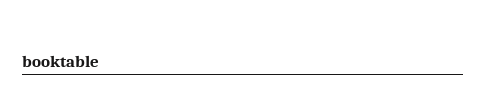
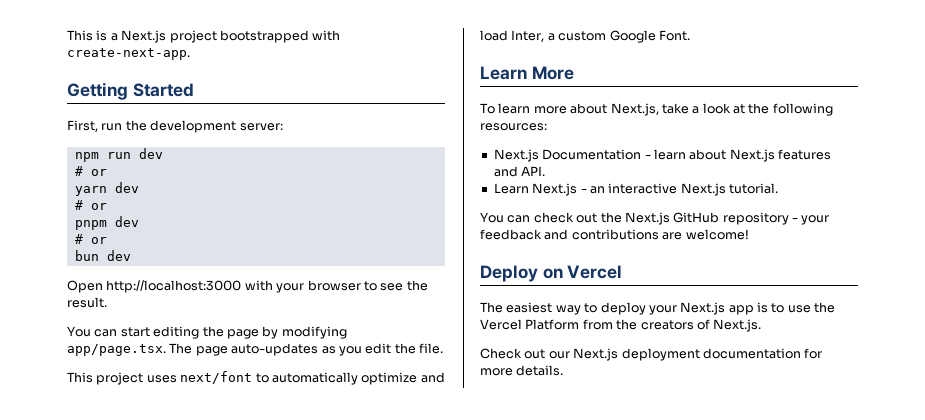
[22,55,99,67] booktable -> [67,30,341,43] [67,48,190,60] [67,82,194,100] [67,120,283,133] [74,148,163,162] [74,166,107,176] [74,182,139,196] [74,200,107,210] [74,216,139,230] [74,234,107,244] [74,250,131,261] [67,280,428,293] [67,297,107,308] [67,326,347,339] [67,343,443,356] [67,371,445,385] [480,30,690,43] [480,66,574,80] [480,103,833,116] [480,123,547,131] [493,149,831,162] [493,166,546,177] [493,183,778,196] [480,212,830,225] [480,229,749,240] [480,265,623,282] [480,302,836,315] [480,319,762,332] [480,348,823,361] [480,365,564,376] This is a Next.js project bootstrapped with create-next-app. // Getting Started // First, run the development server: // npm run dev // # or // yarn dev // # or // pnpm dev // # or // bun dev // Open http://localhost:3000 with your browser to see the result. // You can start editing the page by modifying app/page.tsx. The page auto-updates as you edit the file. // This project uses next/font to automatically optimize and load Inter, a custom Google Font. // Learn More // To learn more about Next.js, take a look at the following resources: // Next.js Documentation - learn about Next.js features and API. // Learn Next.js - an interactive Next.js tutorial. // You can check out the Next.js GitHub repository - your feedback and contributions are welcome! // Deploy on Vercel // The easiest way to deploy your Next.js app is to use the Vercel Platform from the creators of Next.js. // Check out our Next.js deployment documentation for more details.

